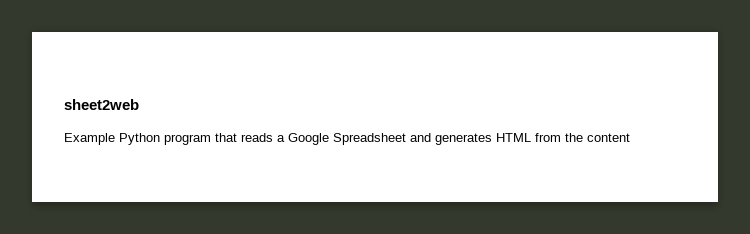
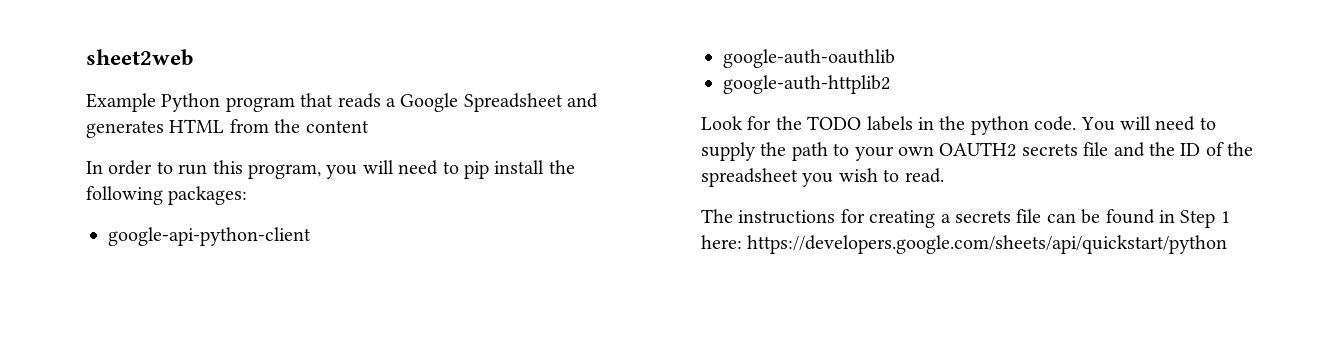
(630, 137) none -> [86,160,575,179] [86,186,248,205] [108,227,311,246] [723,49,895,68] [723,75,890,94] [701,116,1216,135] [701,142,1254,161] [701,168,944,187] [701,209,1230,228] [701,235,1228,254] // In order to run this program, you will need to pip install the following packages: // google-api-python-client // google-auth-oauthlib // google-auth-httplib2 // Look for the TODO labels in the python code. You will need to supply the path to your own OAUTH2 secrets file and the ID of the spreadsheet you wish to read. // The instructions for creating a secrets file can be found in Step 1 here: https://developers.google.com/sheets/api/quickstart/python

